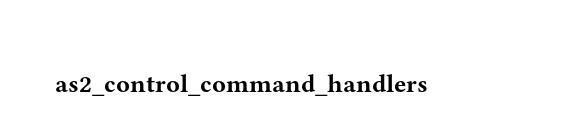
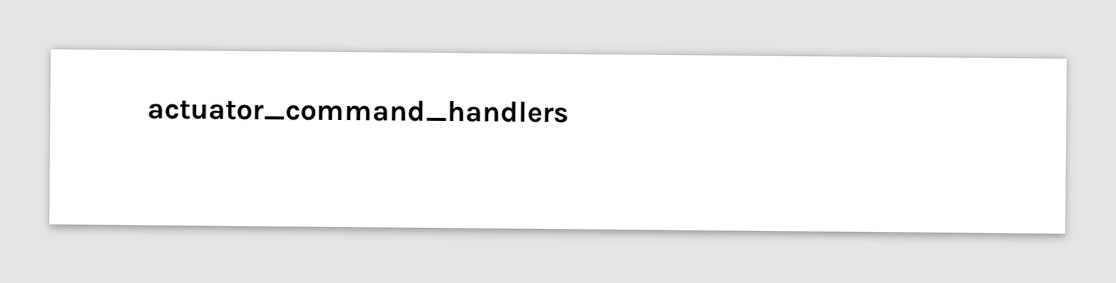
[55,74,428,96] as2_control_command_handlers -> [147,98,569,124] actuator_command_handlers

